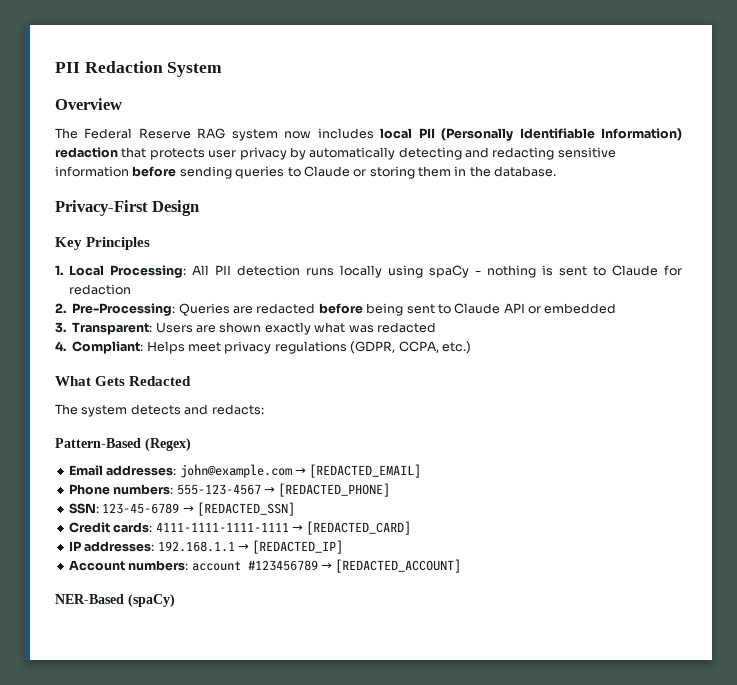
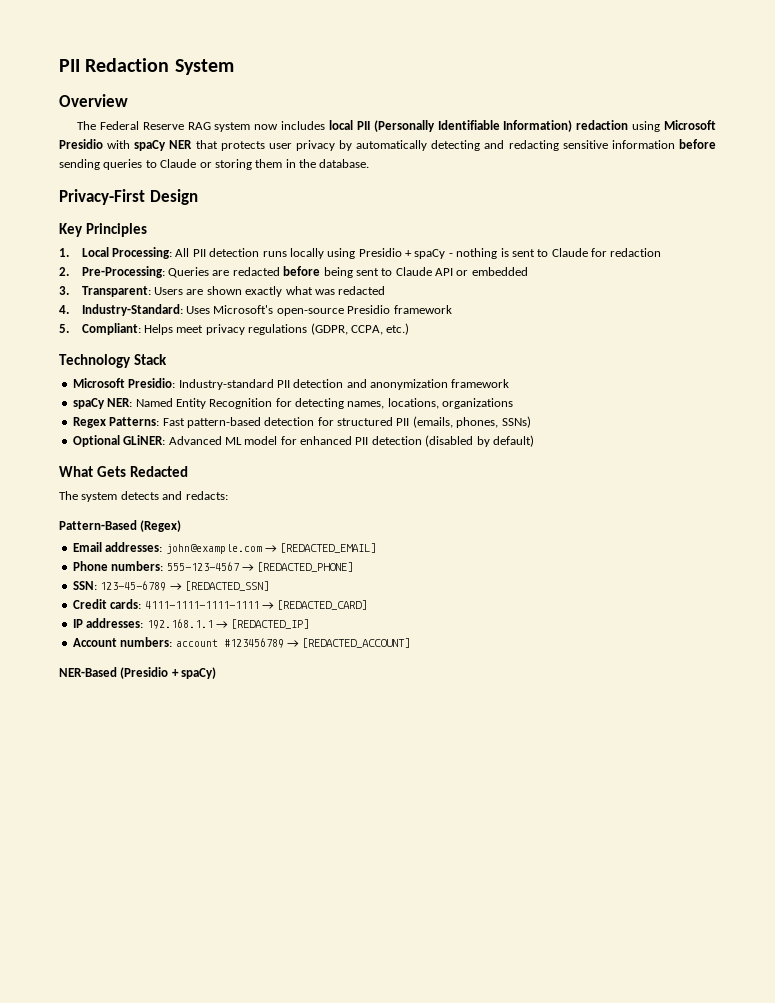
(118, 152) none -> [632,120,716,132] [59,139,193,151] using Microsoft Presidio with spaCy NER
(424, 271) none -> [358,248,413,257] Presidio +
(66, 346) none -> [81,304,452,316] [59,324,69,333] Industry-Standard: Uses Microsoft's open-source Presidio framework // 5.
(471, 347) none -> [59,354,167,368] [72,378,510,390] [72,398,514,409] [72,416,531,428] [72,435,534,447] // Technology Stack // Microsoft Presidio: Industry-standard PII detection and anonymization framework // spaCy NER: Named Entity Recognition for detecting names, locations, organizations // Regex Patterns: Fast pattern-based detection for structured PII (emails, phones, SSNs) // Optional GLiNER: Advanced ML model for enhanced PII detection (disabled by default)
[128,594,175,607] (spaCy) -> [120,667,217,679] (Presidio + spaCy)

